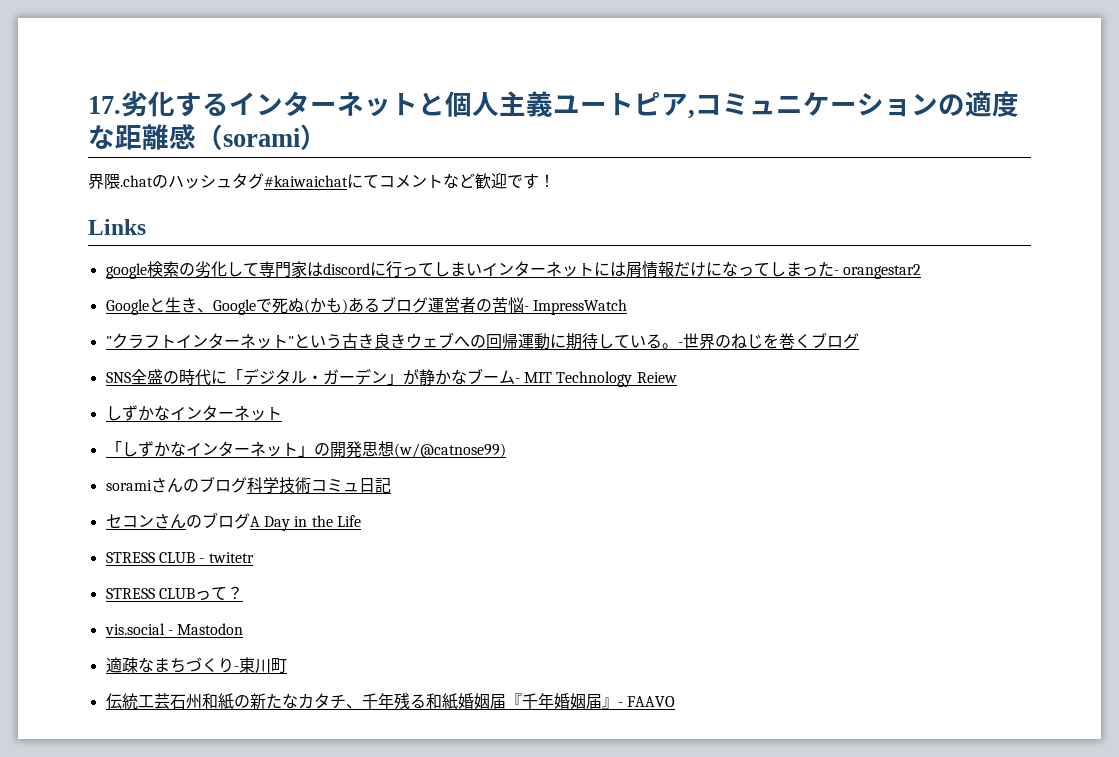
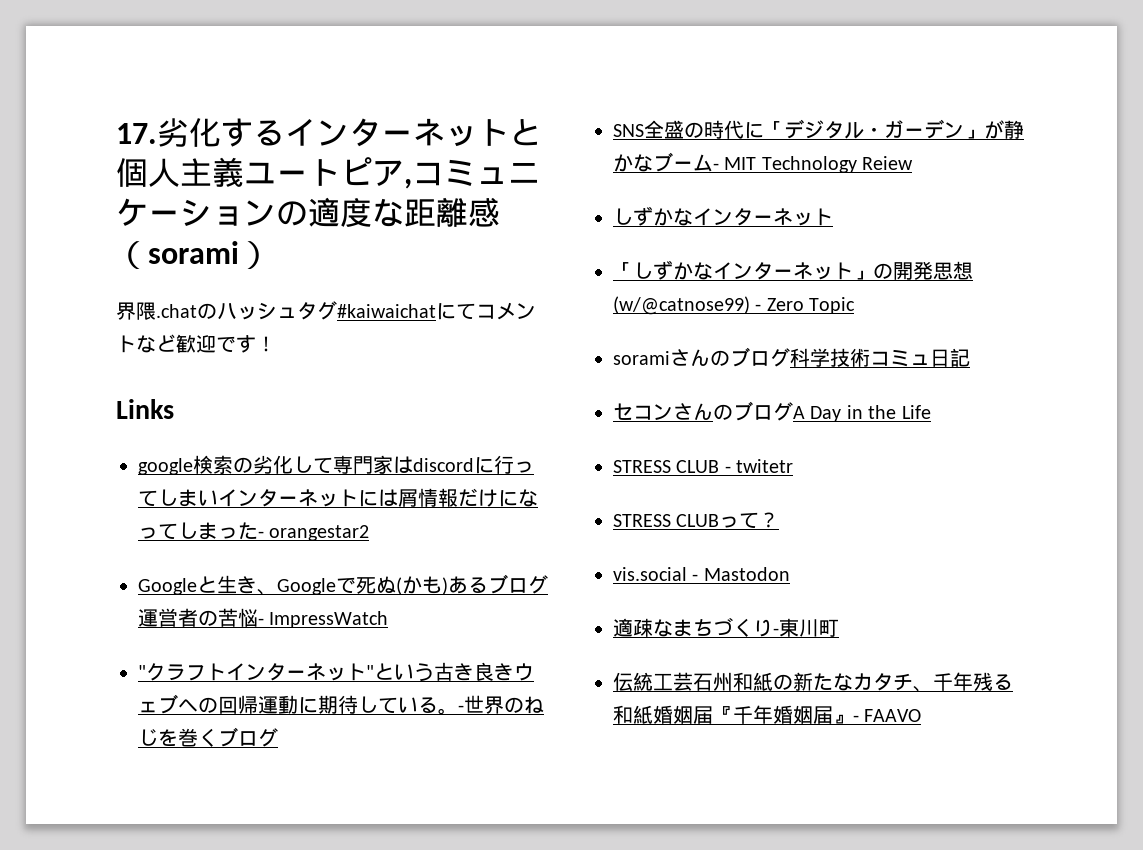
(506, 450) none -> [755,297,856,314] - Zero Topic

